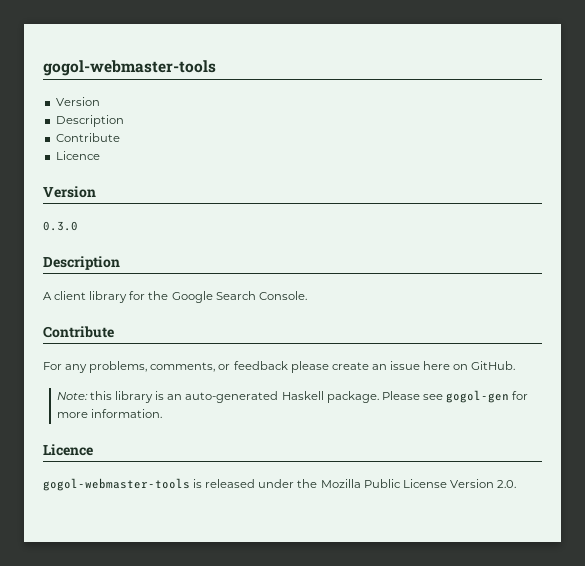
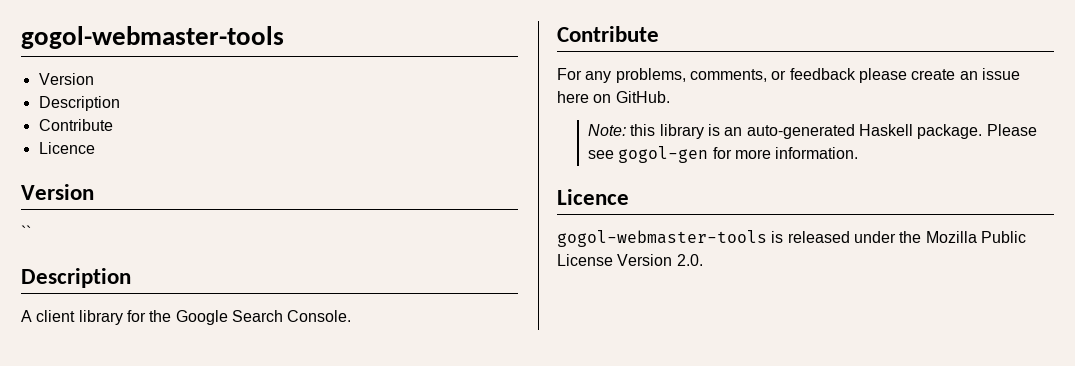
[43,221,78,231] 0.3.0 -> [21,225,31,238] ``

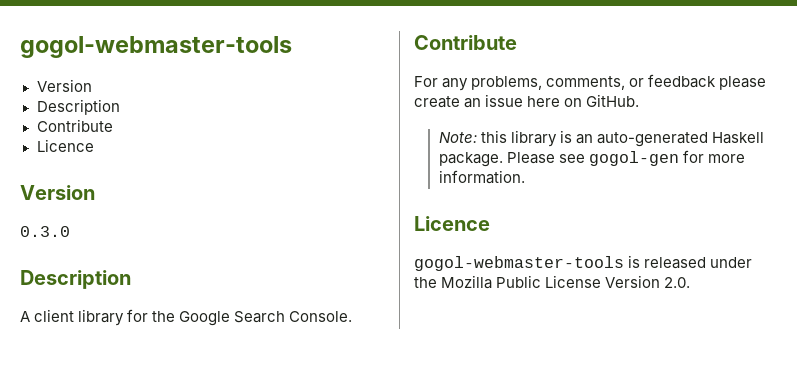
[21,225,31,238] `` -> [20,226,70,237] 0.3.0

